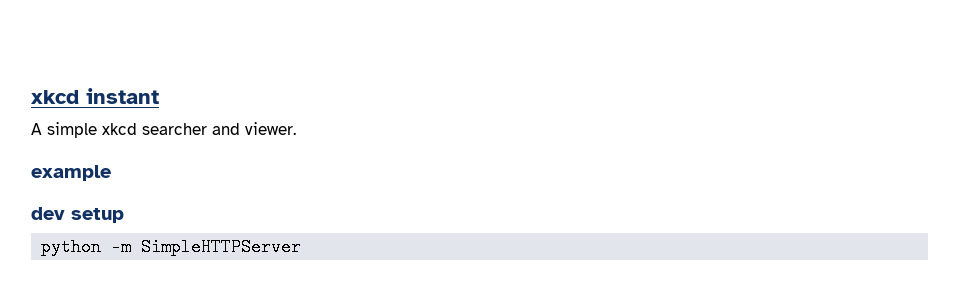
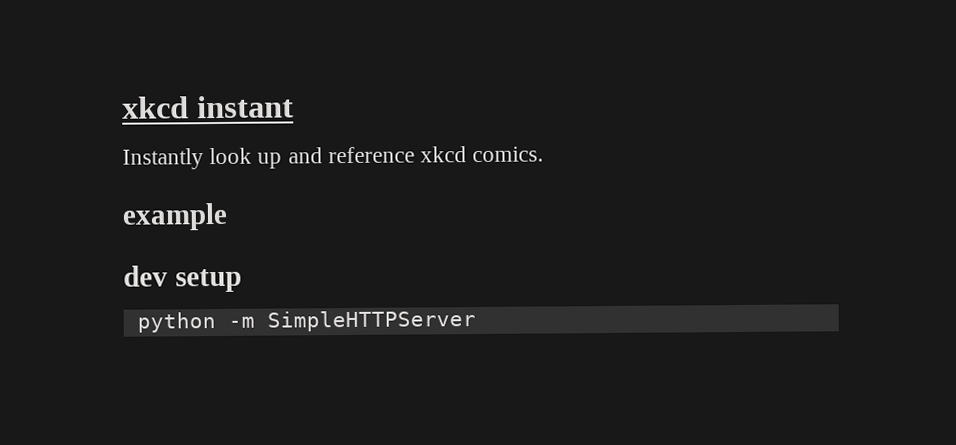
[31,122,296,138] A simple xkcd searcher and viewer. -> [122,146,545,170] Instantly look up and reference xkcd comics.

